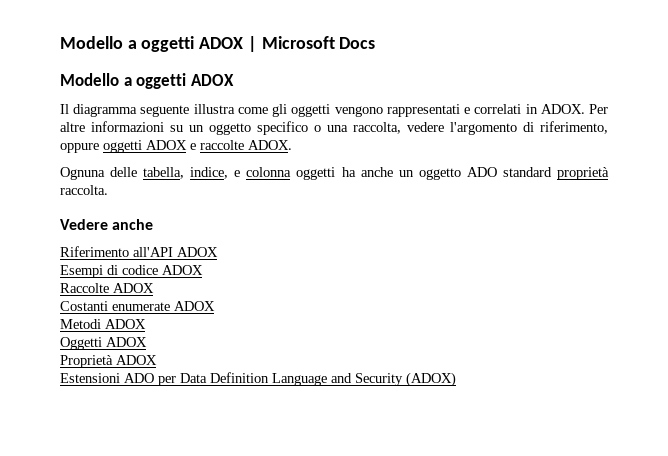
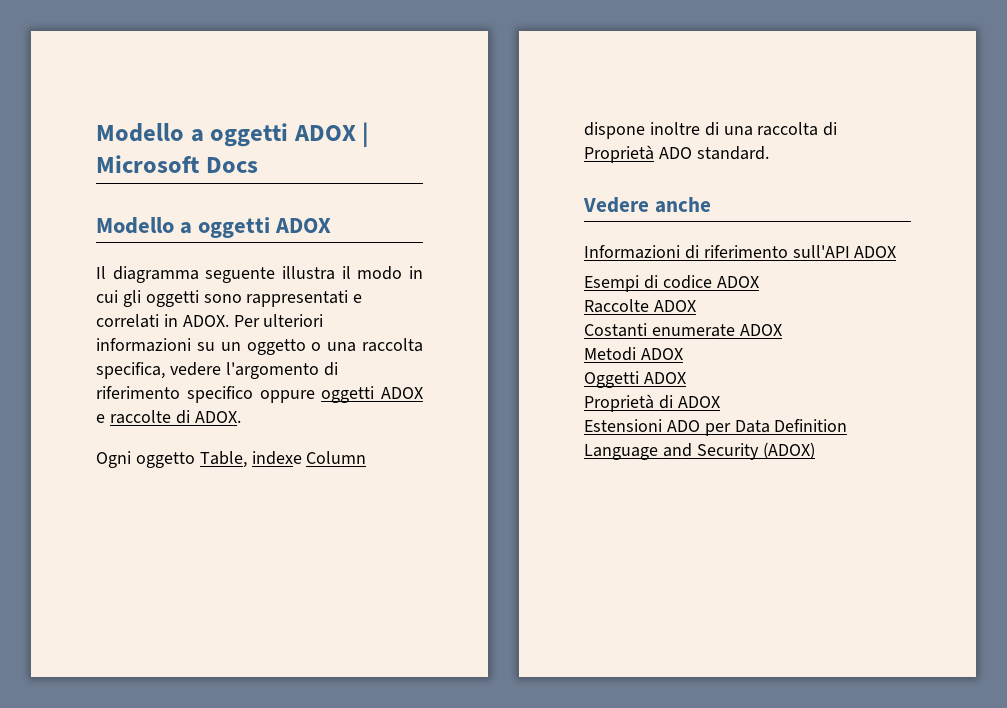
[237,107,268,114] come -> [341,266,424,280] [96,290,118,303] il modo in cui
[334,106,383,117] vengono -> [203,294,242,303] sono
[60,122,85,132] altre -> [263,314,324,327] ulteriori
[257,121,308,135] specifico -> (306, 347) none
[353,122,401,134] raccolta, -> [362,338,424,352] [96,362,165,379] raccolta specifica,
[540,121,608,134] riferimento, -> [96,386,253,403] riferimento specifico
(244, 145) none -> [175,410,190,424] di
[60,167,610,180] [60,185,108,195] [60,219,154,230] [60,246,173,257] Ognuna delle tabella, indice, e colonna oggetti ha anche un oggetto ADO standard proprietà raccolta. // Vedere anche // Riferimento all'API -> [96,451,367,468] [584,122,838,139] [584,145,769,163] [583,197,711,213] [584,245,850,259] Ogni oggetto Table, indexe Column dispone inoltre di una raccolta di Proprietà ADO standard. // Vedere anche // Informazioni di riferimento sull'API
(113, 361) none -> [658,395,673,409] di

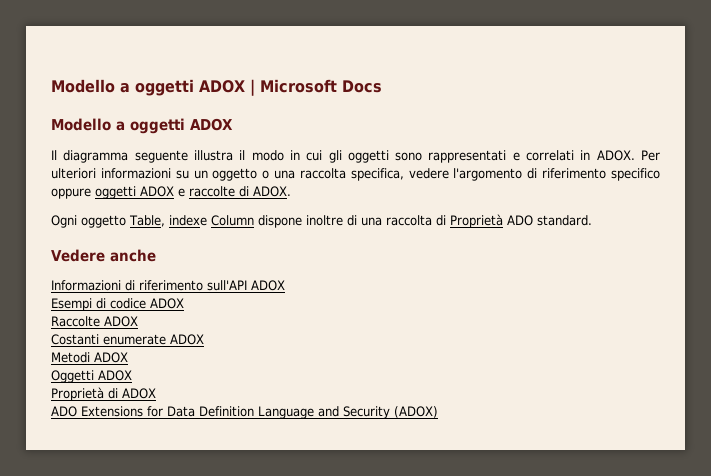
[584,419,731,436] Estensioni ADO per -> [51,406,163,417] ADO Extensions for

